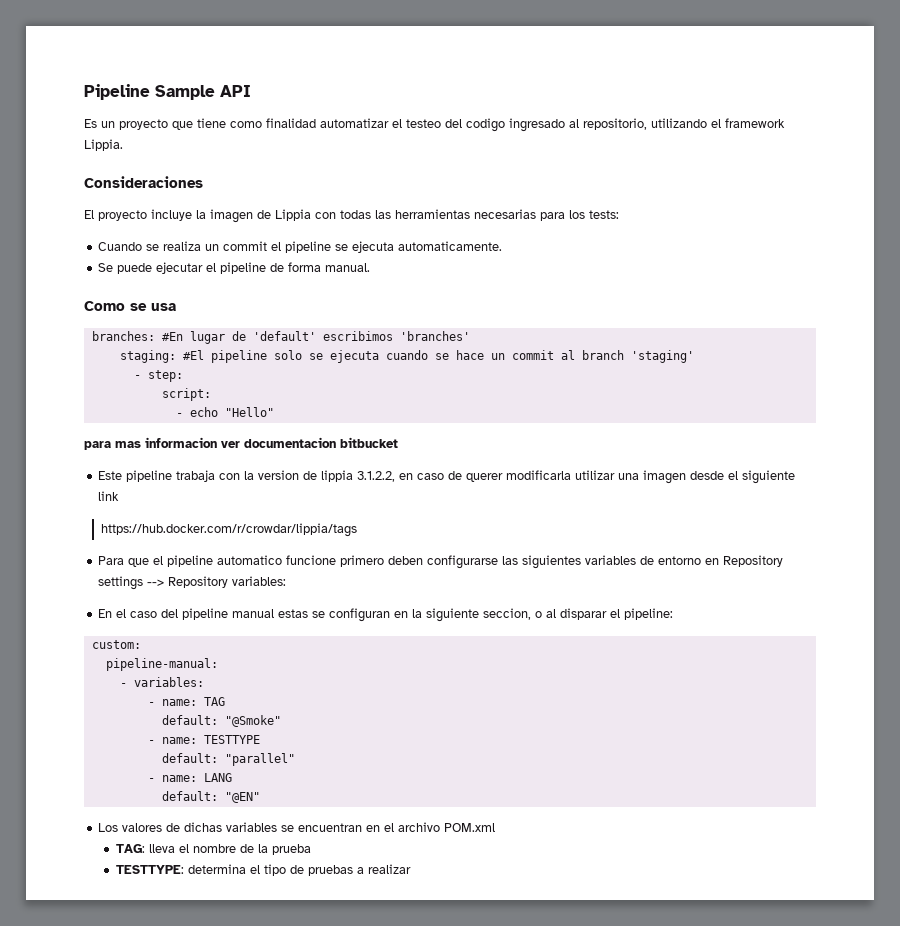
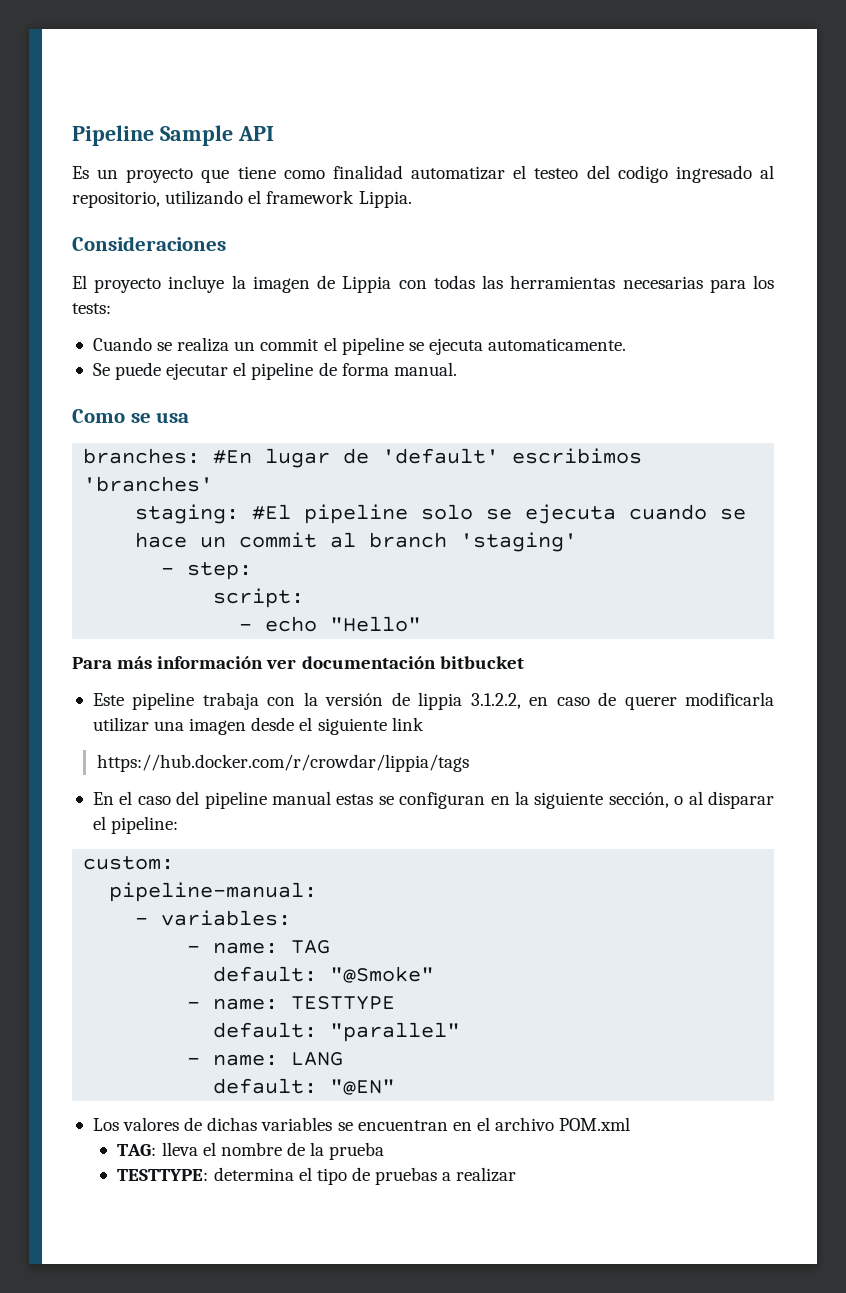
[84,437,336,450] para mas informacion ver documentacion -> [72,656,436,669] Para más información ver documentación
[258,470,300,480] version -> [325,693,384,706] versión
[98,555,784,569] [98,576,287,590] // Para que el pipeline automatico funcione primero deben configurarse las siguientes variables de entorno en Repository settings --> Repository variables: -> (469, 763) none
[483,608,532,620] seccion, -> [608,792,669,808] sección,

